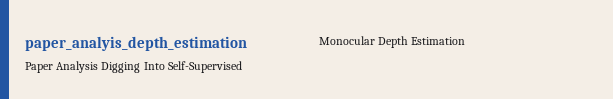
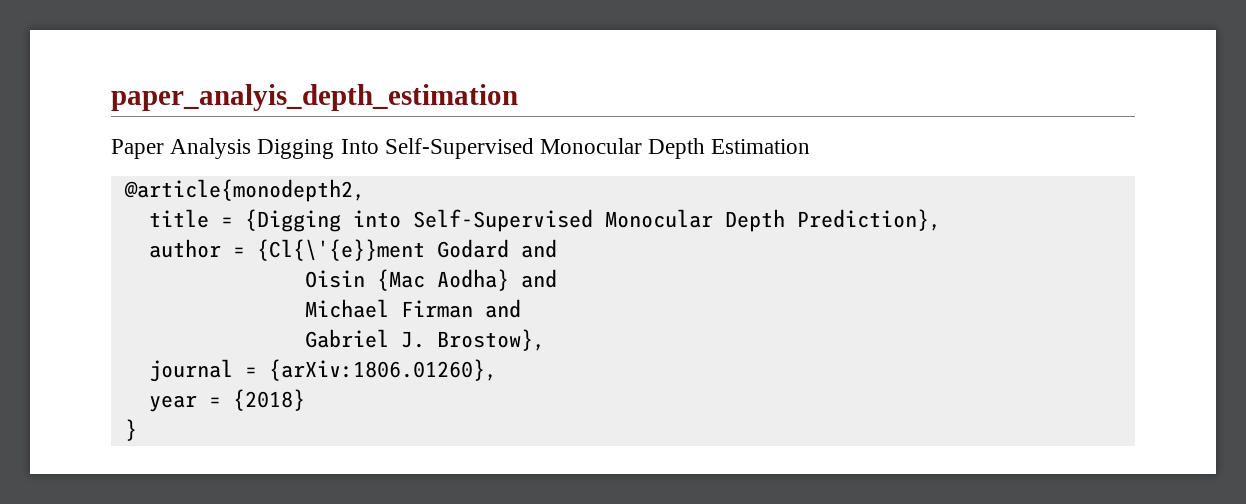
(466, 41) none -> [123,179,365,202] [148,209,941,232] [148,239,557,261] [304,269,557,291] [304,299,521,318] [304,329,545,351] [148,359,497,382] [148,389,305,412] [124,419,137,441] // @article{monodepth2, // title = {Digging into Self-Supervised Monocular Depth Prediction}, // author = {Cl{\'{e}}ment Godard and // Oisin {Mac Aodha} and // Michael Firman and // Gabriel J. Brostow}, // journal = {arXiv:1806.01260}, // year = {2018} // }

